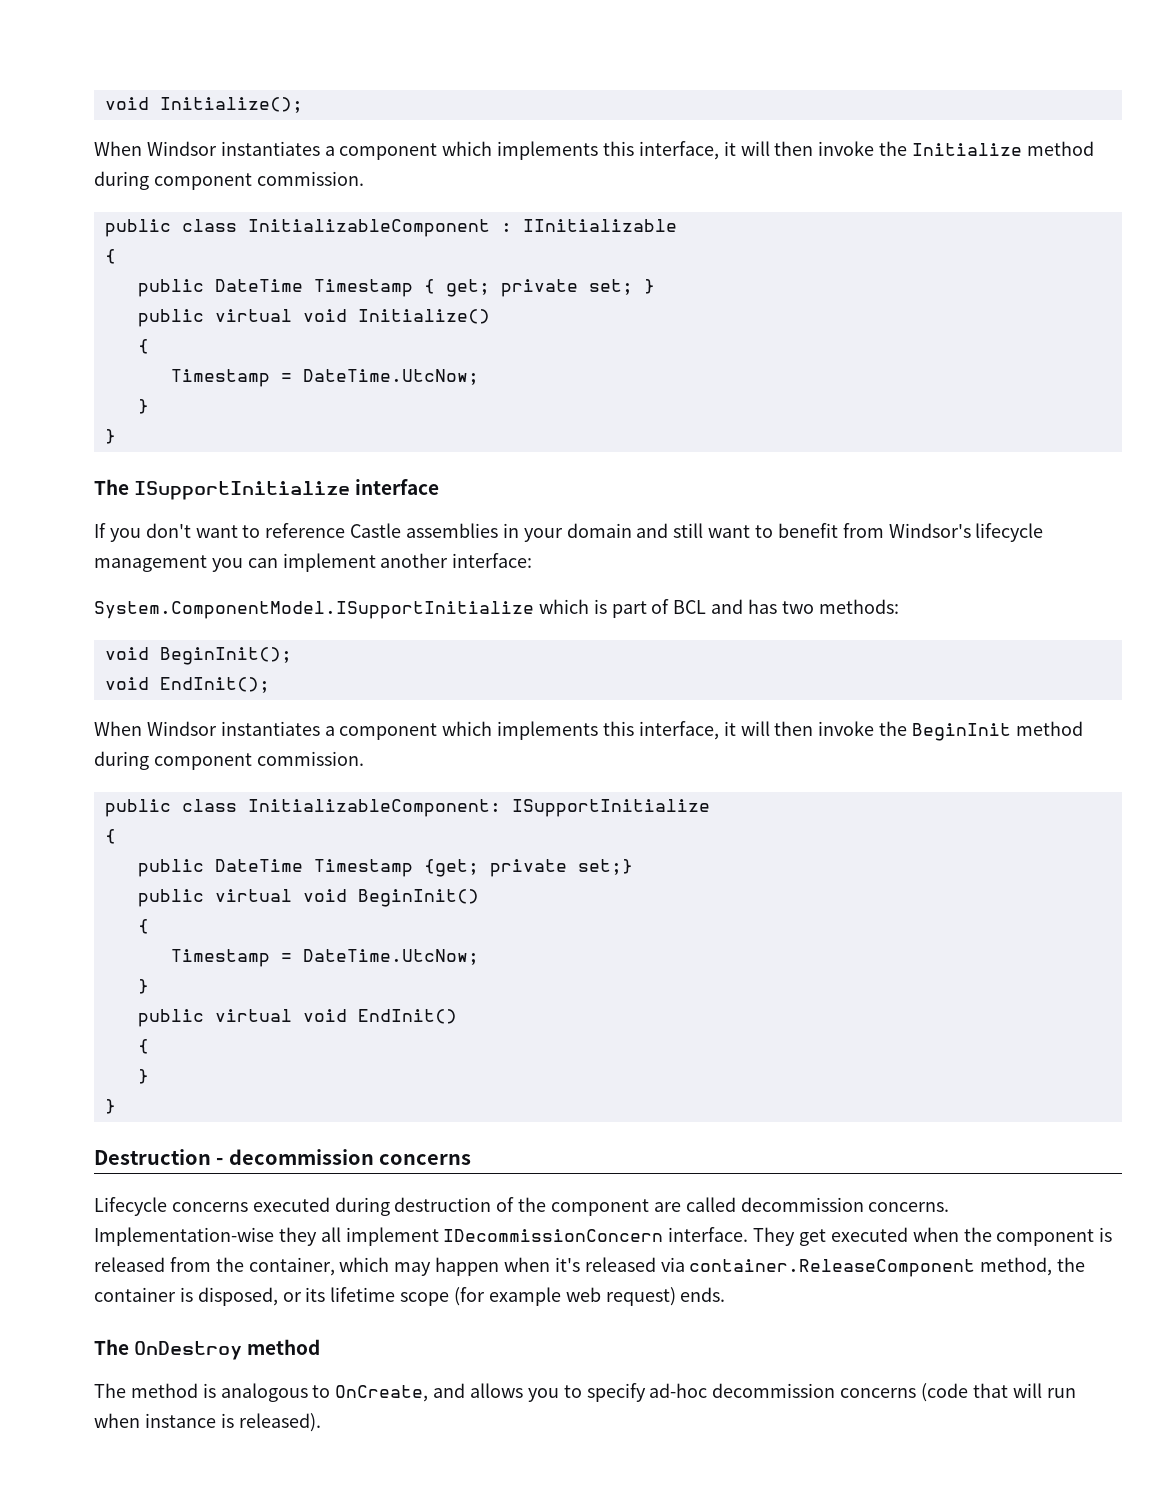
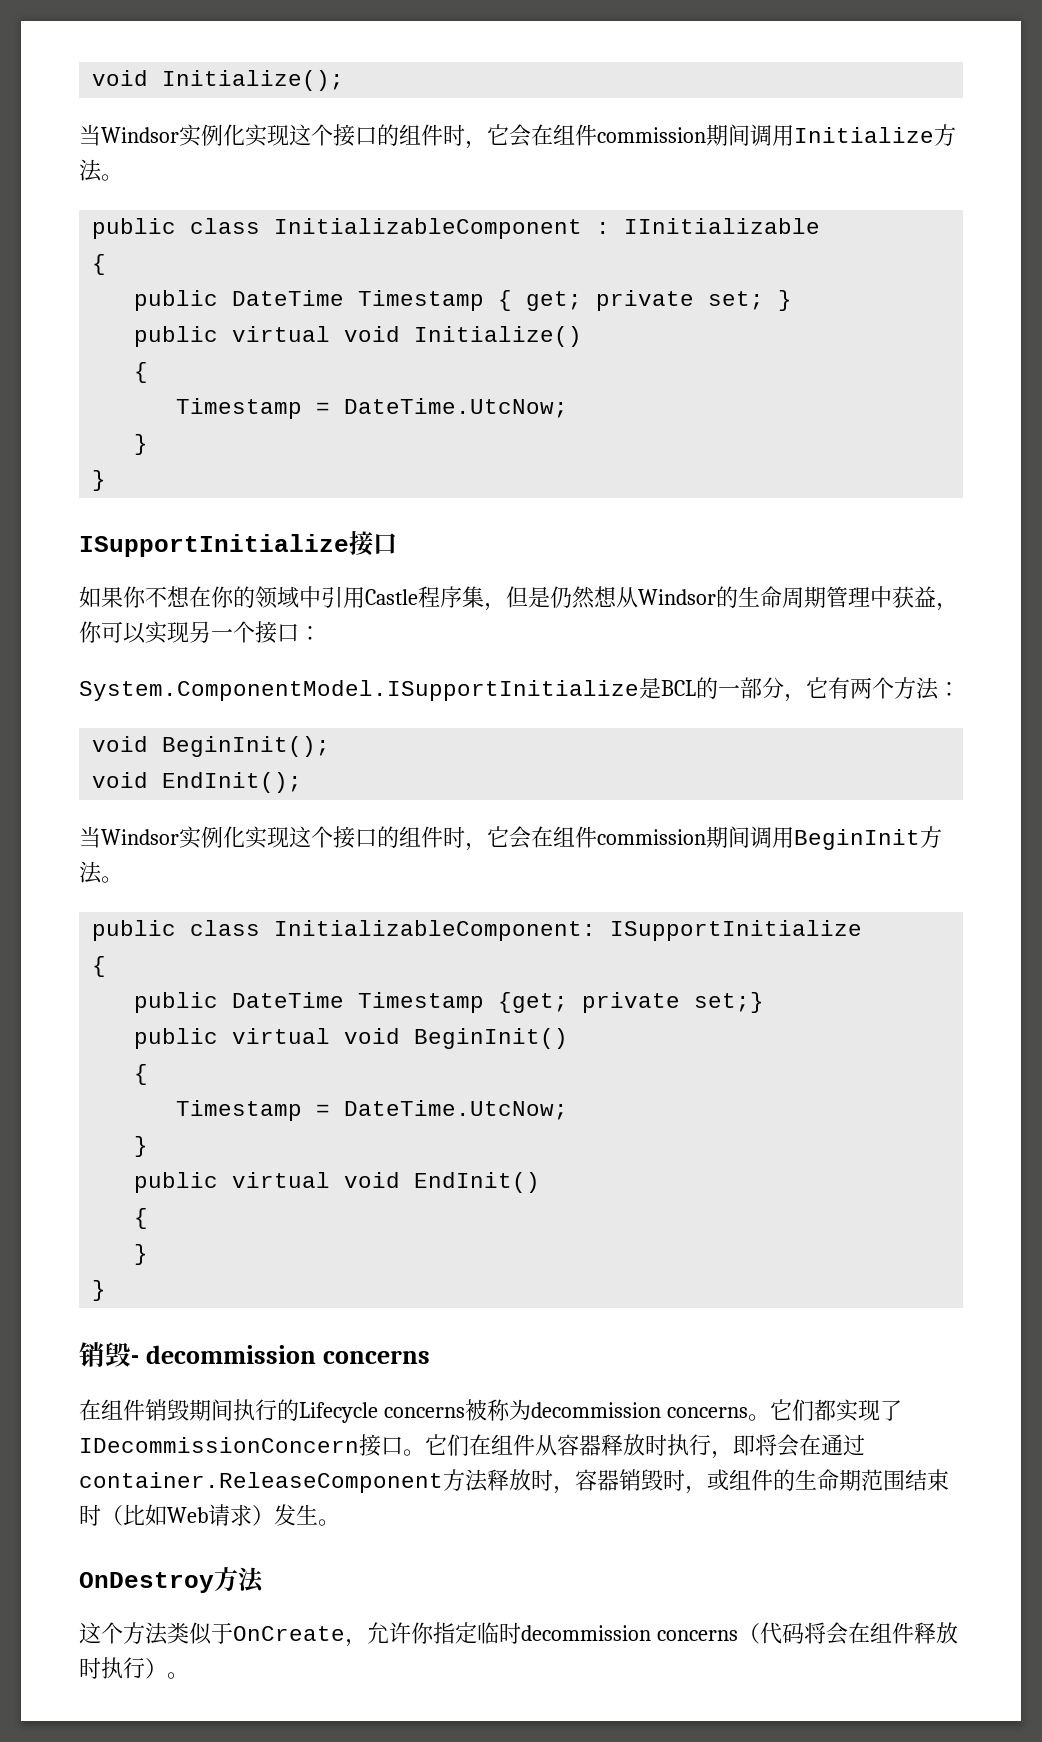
[94,141,1094,160] [94,171,364,190] When Windsor instantiates a component which implements this interface, it will then invoke the Initialize method during component commission. -> [79,124,956,149] [79,159,123,182] 当Windsor实例化实现这个接口的组件时，它会在组件commission期间调用Initialize方法。
[94,479,440,500] [94,523,1044,542] [94,553,533,572] [94,599,899,619] [104,647,292,665] [104,677,270,693] [94,721,1083,741] [94,751,364,770] The ISupportInitialize interface // If you don't want to reference Castle assemblies in your domain and still want to benefit from Windsor's lifecycle management you can implement another interface: // System.ComponentModel.ISupportInitialize which is part of BCL and has two methods: // void BeginInit(); // void EndInit(); // When Windsor instantiates a component which implements this interface, it will then invoke the BeginInit method during component commission. -> [79,531,397,557] [79,586,958,611] [79,621,321,644] [79,677,960,702] [92,736,331,757] [92,772,303,793] [79,826,942,851] [79,861,123,884] ISupportInitialize接口 // 如果你不想在你的领域中引用Castle程序集，但是仍然想从Windsor的生命周期管理中获益，你可以实现另一个接口： // System.ComponentModel.ISupportInitialize是BCL的一部分，它有两个方法： // void BeginInit(); // void EndInit(); // 当Windsor实例化实现这个接口的组件时，它会在组件commission期间调用BeginInit方法。
[94,1149,211,1165] Destruction -> [79,1342,131,1367] 销毁
[94,1197,950,1216] [94,1227,1113,1246] [94,1257,1086,1277] [94,1287,726,1306] [94,1339,321,1360] [94,1383,1076,1402] [94,1413,321,1432] Lifecycle concerns executed during destruction of the component are called decommission concerns. Implementation-wise they all implement IDecommissionConcern interface. They get executed when the component is released from the container, which may happen when it's released via container.ReleaseComponent method, the container is disposed, or its lifetime scope (for example web request) ends. // The OnDestroy method // The method is analogous to OnCreate, and allows you to specify ad-hoc decommission concerns (code that will run when instance is released). -> [79,1399,902,1423] [79,1434,865,1459] [79,1469,949,1494] [79,1504,340,1526] [79,1567,264,1593] [79,1622,958,1647] [79,1657,189,1679] 在组件销毁期间执行的Lifecycle concerns被称为decommission concerns。它们都实现了IDecommissionConcern接口。它们在组件从容器释放时执行，即将会在通过container.ReleaseComponent方法释放时，容器销毁时，或组件的生命期范围结束时（比如Web请求）发生。 // OnDestroy方法 // 这个方法类似于OnCreate，允许你指定临时decommission concerns（代码将会在组件释放时执行）。

